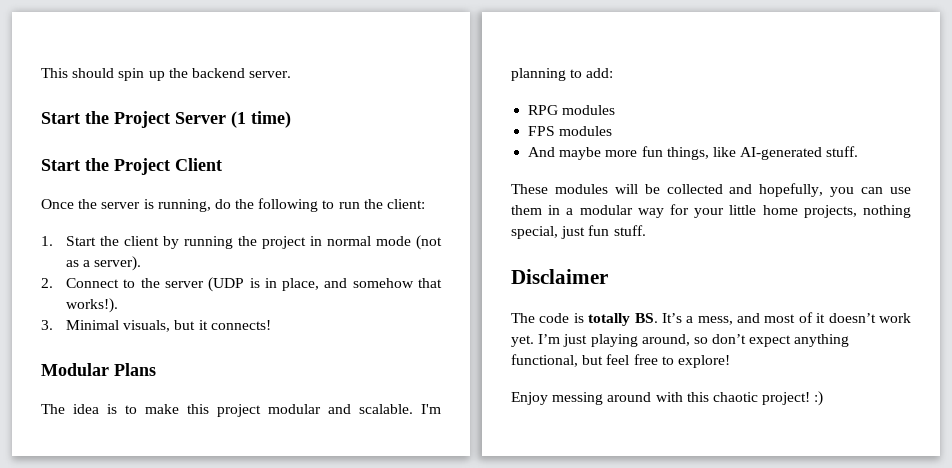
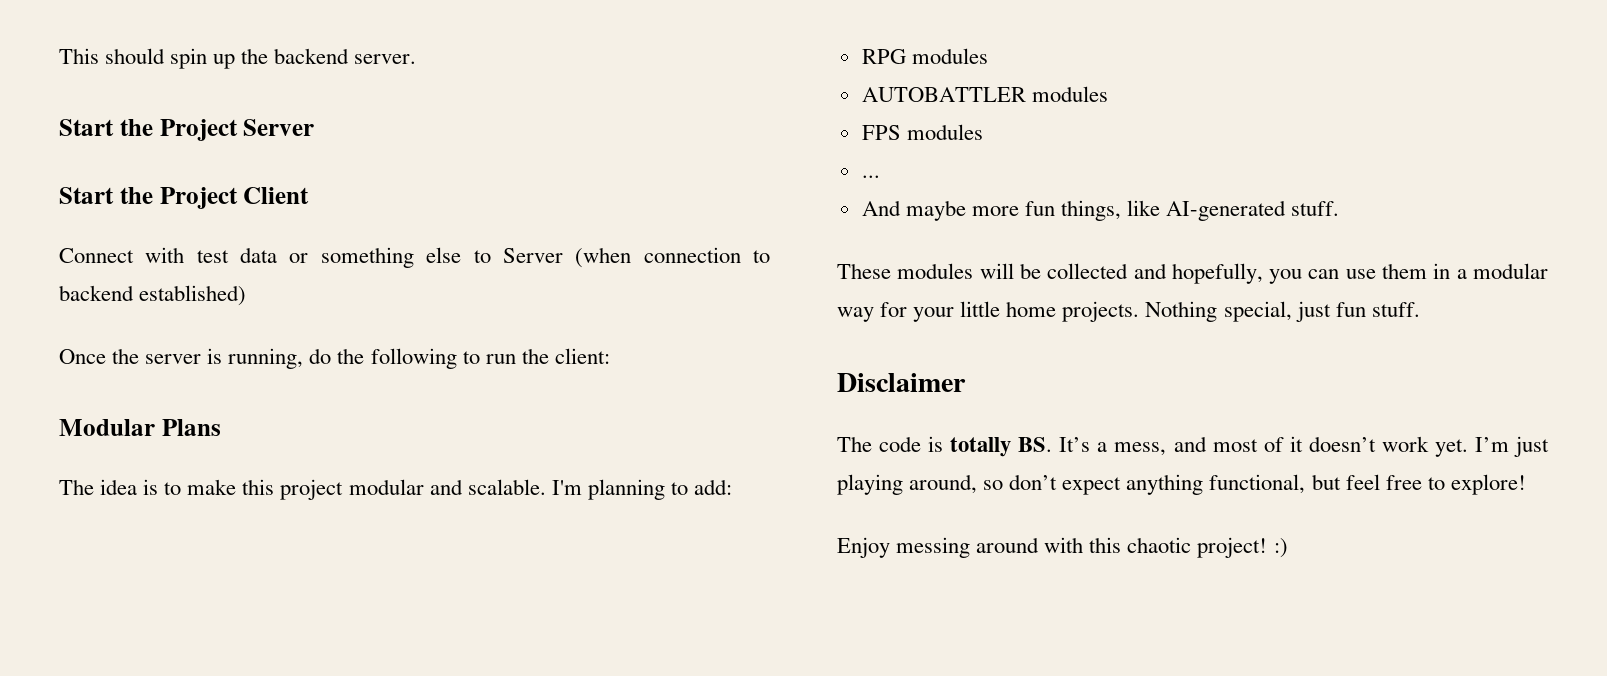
[231,111,291,128] (1 time) -> (315, 127) none
(222, 164) none -> [59,247,770,268] [59,285,247,306] // Connect with test data or something else to Server (when connection to backend established)
[41,235,442,250] [66,256,142,271] [41,277,443,292] [66,298,119,313] [41,320,271,332] // 1. Start the client by running the project in normal mode (not as a server). // 2. Connect to the server (UDP is in place, and somehow that works!). // 3. Minimal visuals, but it connects! -> (610, 356) none
(616, 110) none -> [861,86,1108,102] // AUTOBATTLER modules
(613, 131) none -> [861,175,880,178] // ...
[803,205,911,218] projects, nothing -> [1062,301,1218,322] projects. Nothing

